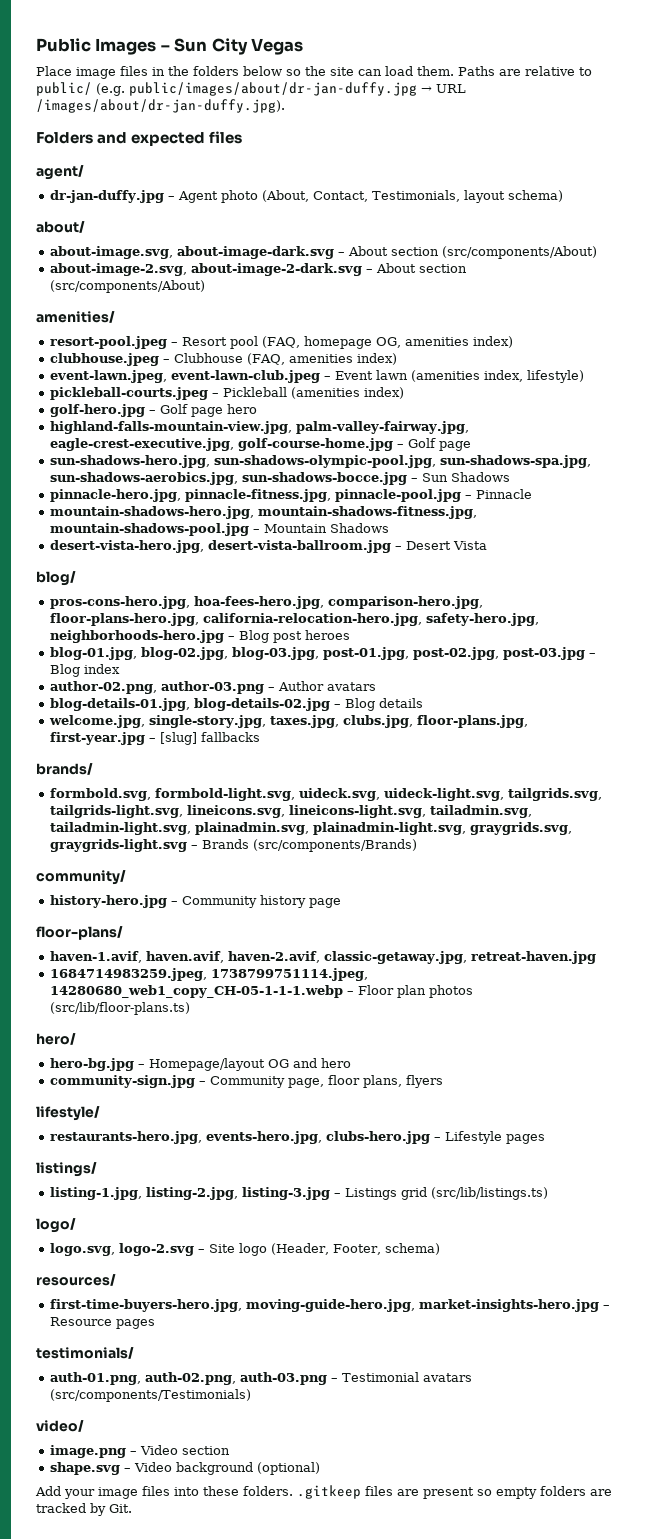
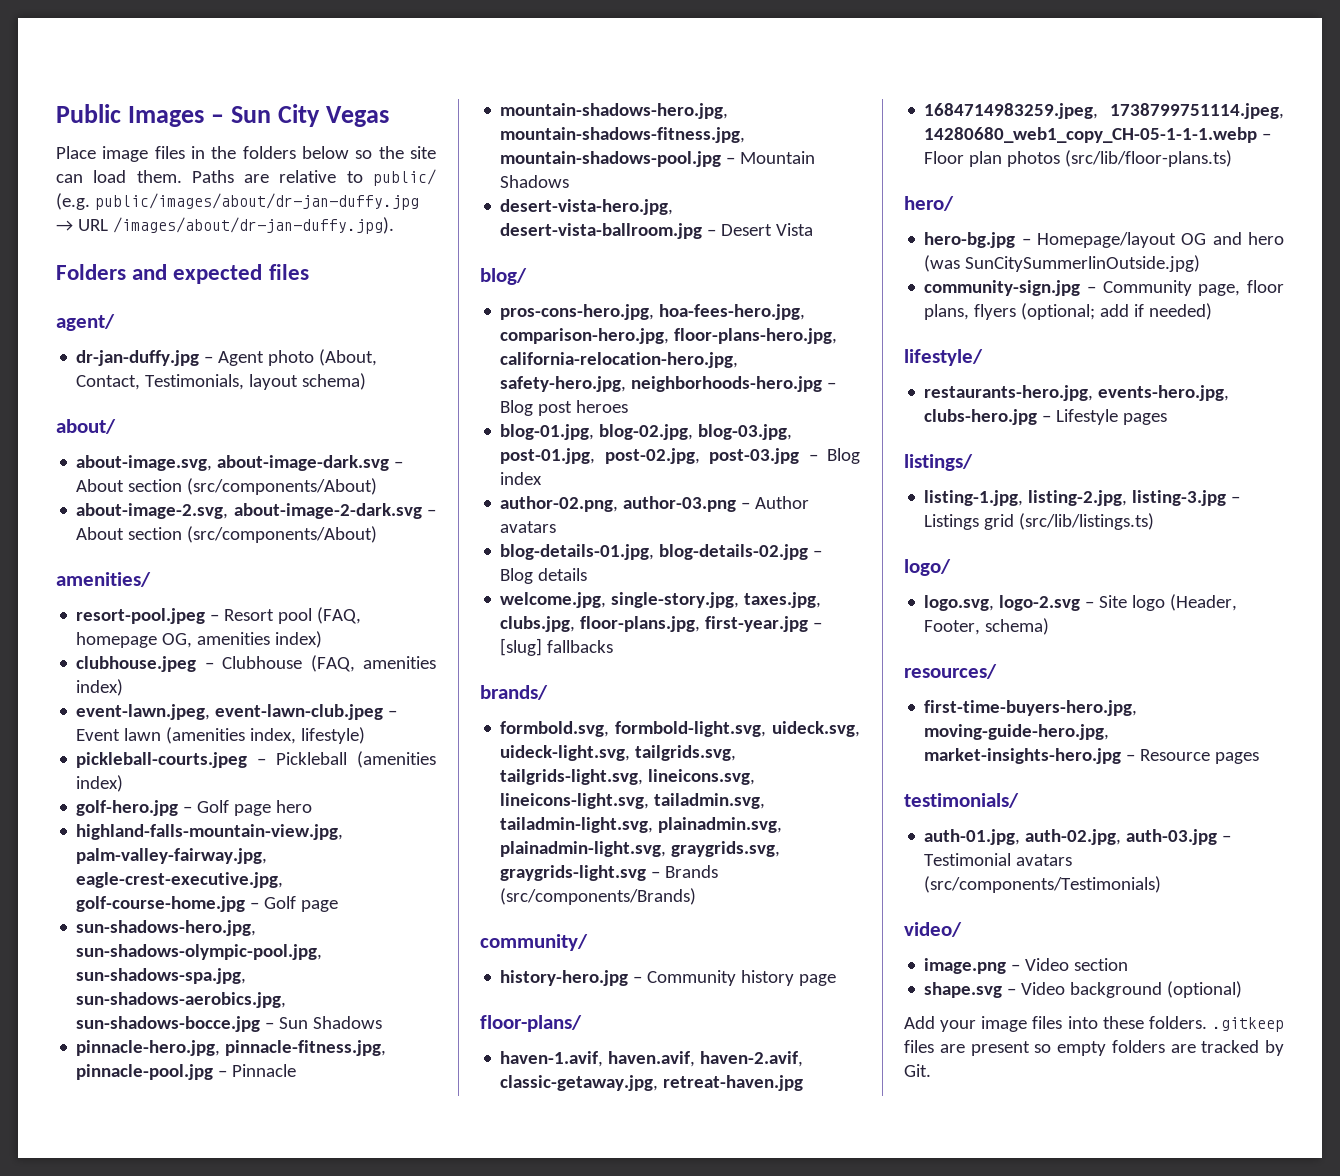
(352, 1063) none -> [924,255,1201,272] (was SunCitySummerlinOutside.jpg)
(444, 1081) none -> [1021,303,1213,320] (optional; add if needed)
[50,1372,328,1385] auth-01.png, auth-02.png, auth-03.png -> [924,829,1218,845] auth-01.jpg, auth-02.jpg, auth-03.jpg

